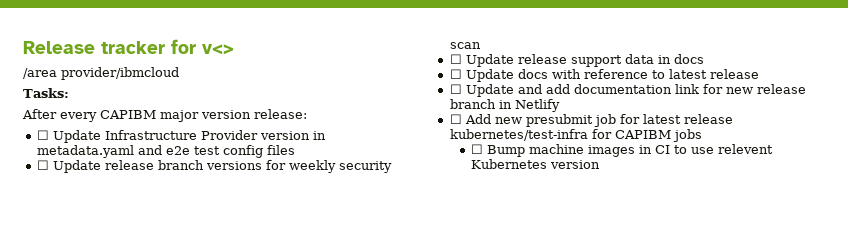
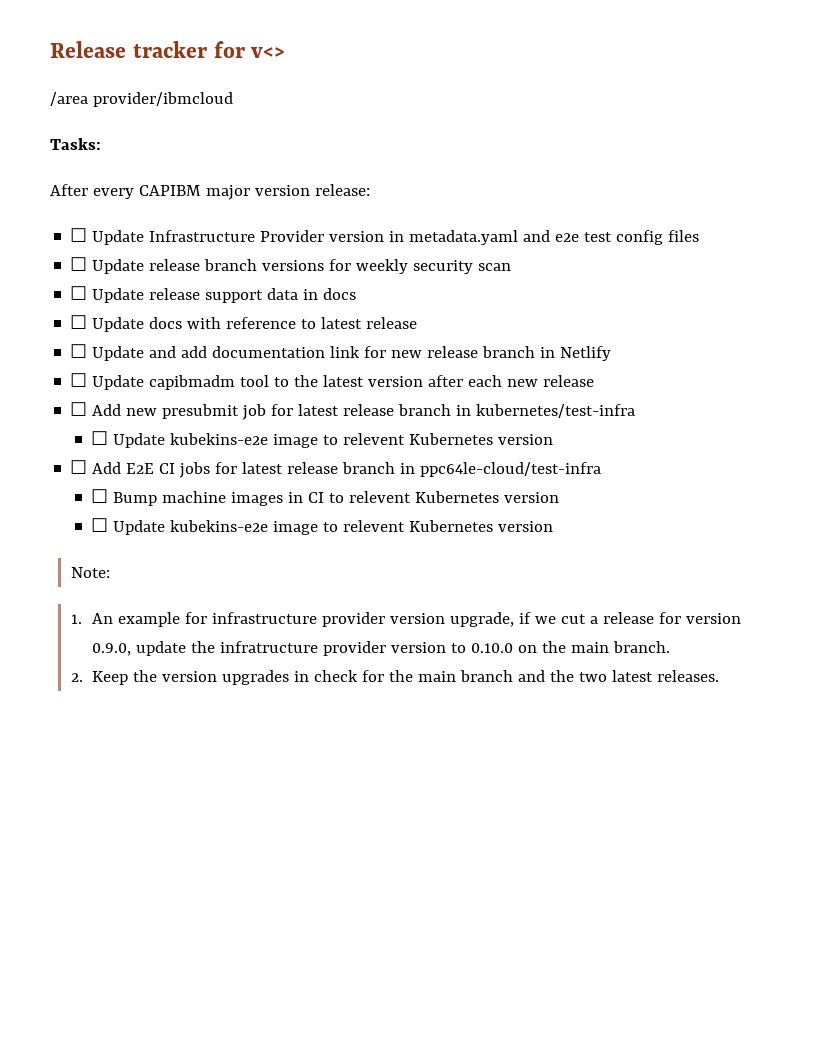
(560, 105) none -> [70,373,595,390] // ☐ Update capibmadm tool to the latest version after each new release
(733, 119) none -> [398,404,472,416] branch in
[591,129,702,142] for CAPIBM jobs -> [91,431,554,448] [70,460,602,478] // ☐ Update kubekins-e2e image to relevent Kubernetes version // ☐ Add E2E CI jobs for latest release branch in ppc64le-cloud/test-infra
[690,144,773,154] [470,159,600,169] use relevent Kubernetes version -> [349,491,560,503] [91,518,554,535] [71,567,111,578] [71,612,742,627] [92,641,671,656] [71,670,720,685] relevent Kubernetes version // ☐ Update kubekins-e2e image to relevent Kubernetes version // Note: // 1. An example for infrastructure provider version upgrade, if we cut a release for version 0.9.0, update the infratructure provider version to 0.10.0 on the main branch. // 2. Keep the version upgrades in check for the main branch and the two latest releases.

